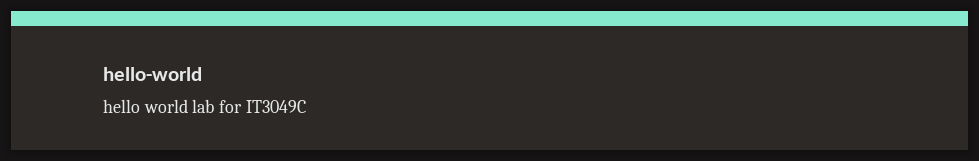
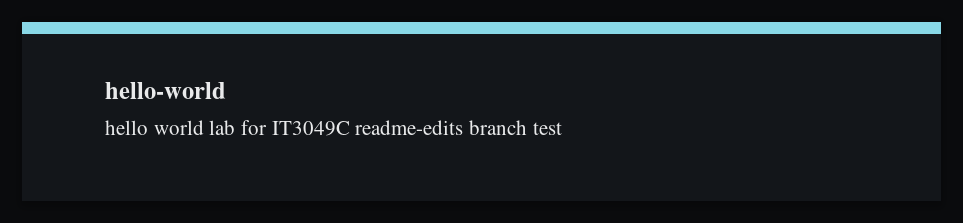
(306, 106) none -> [355,120,562,135] readme-edits branch test

